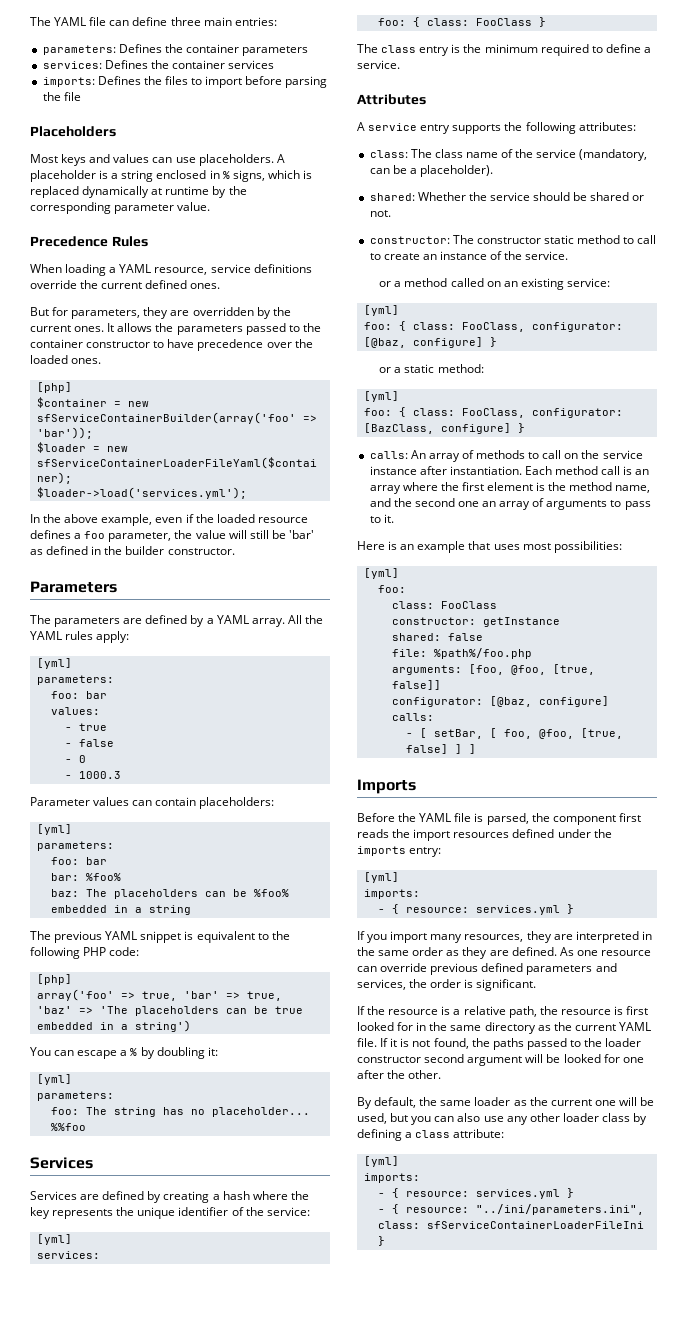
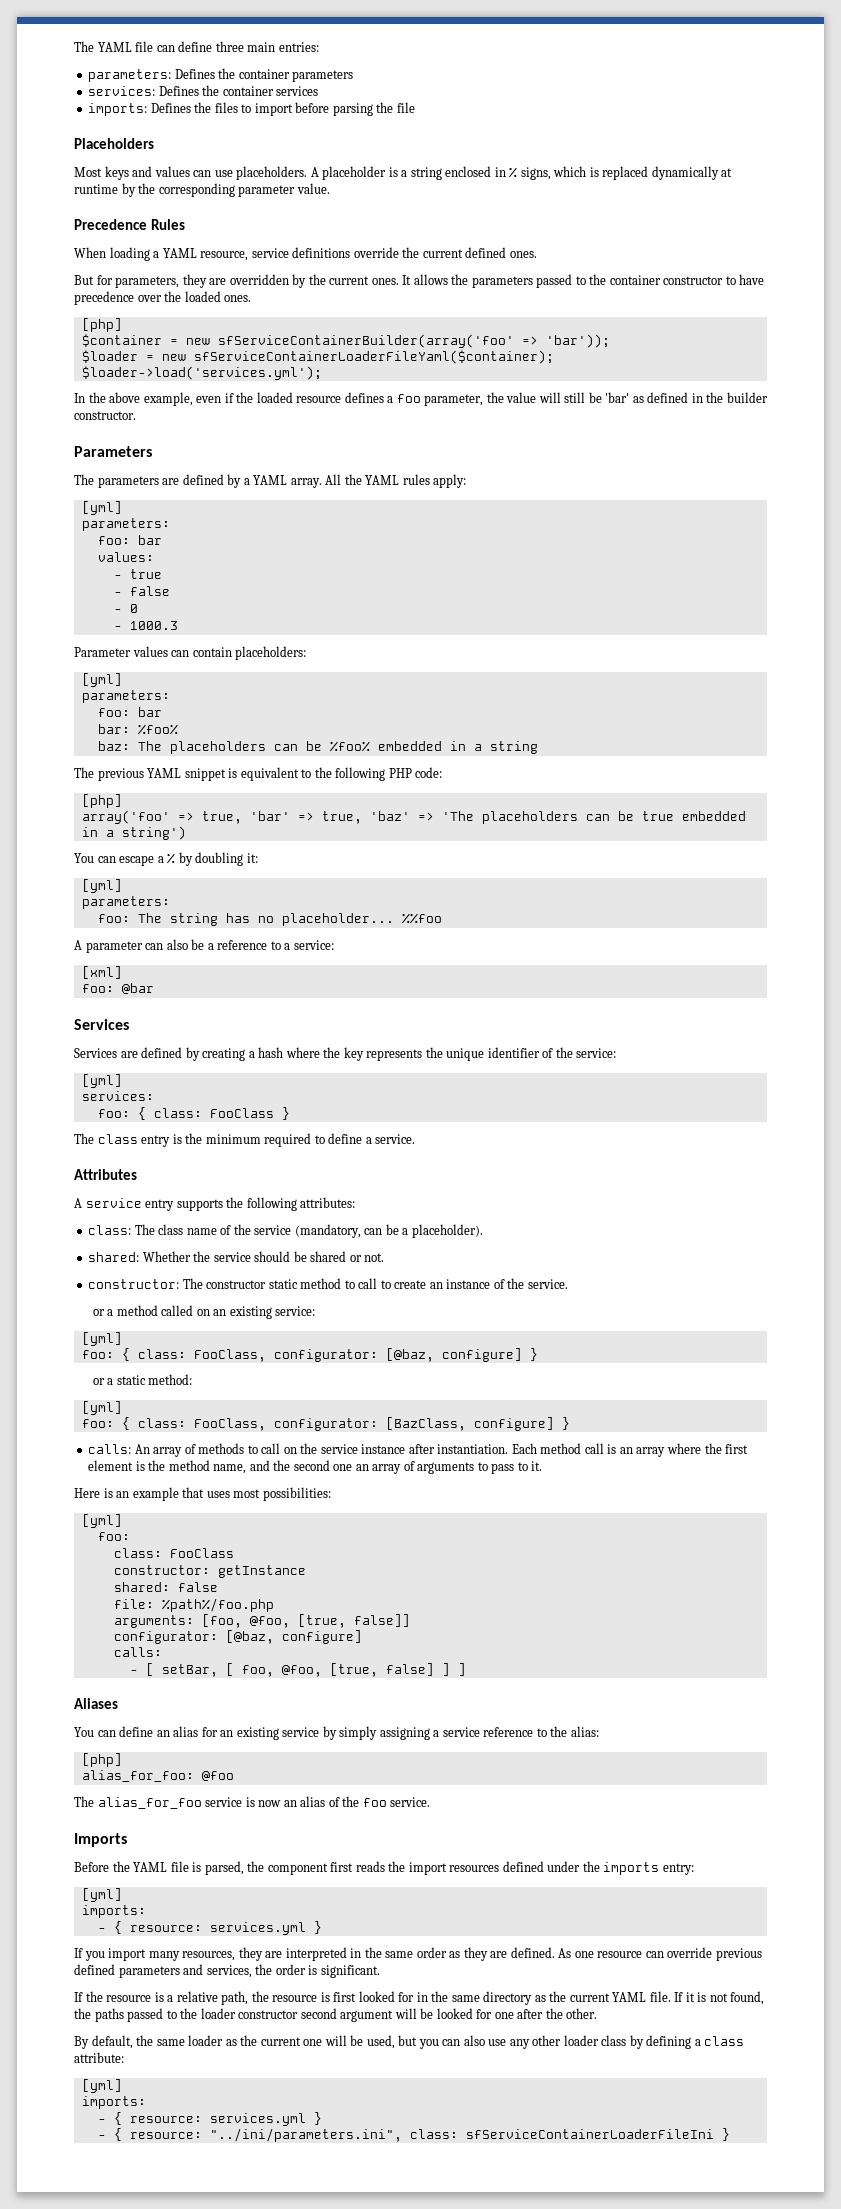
(86, 1127) none -> [74,939,334,953] [81,966,122,979] [81,983,154,994] // A parameter can also be a reference to a service: // [xml] // foo: @bar
(476, 749) none -> [74,1698,118,1709] [74,1726,599,1740] [81,1753,122,1767] [81,1770,234,1782] [74,1796,431,1809] // Aliases // You can define an alias for an existing service by simply assigning a service reference to the alias: // [php] // alias_for_foo: @foo // The alias_for_foo service is now an alias of the foo service.

